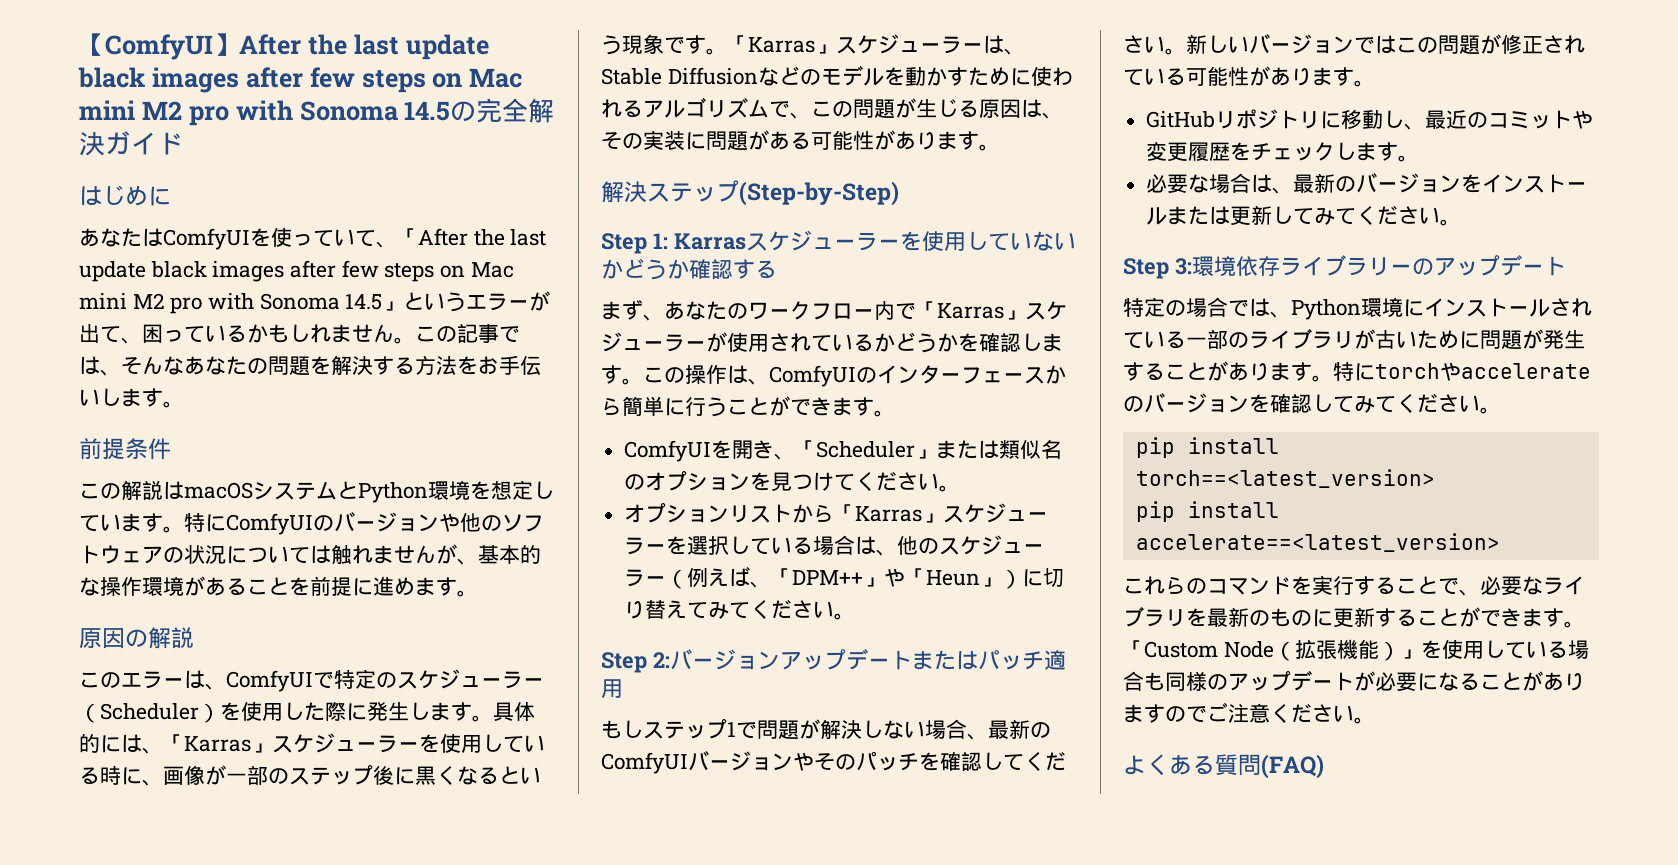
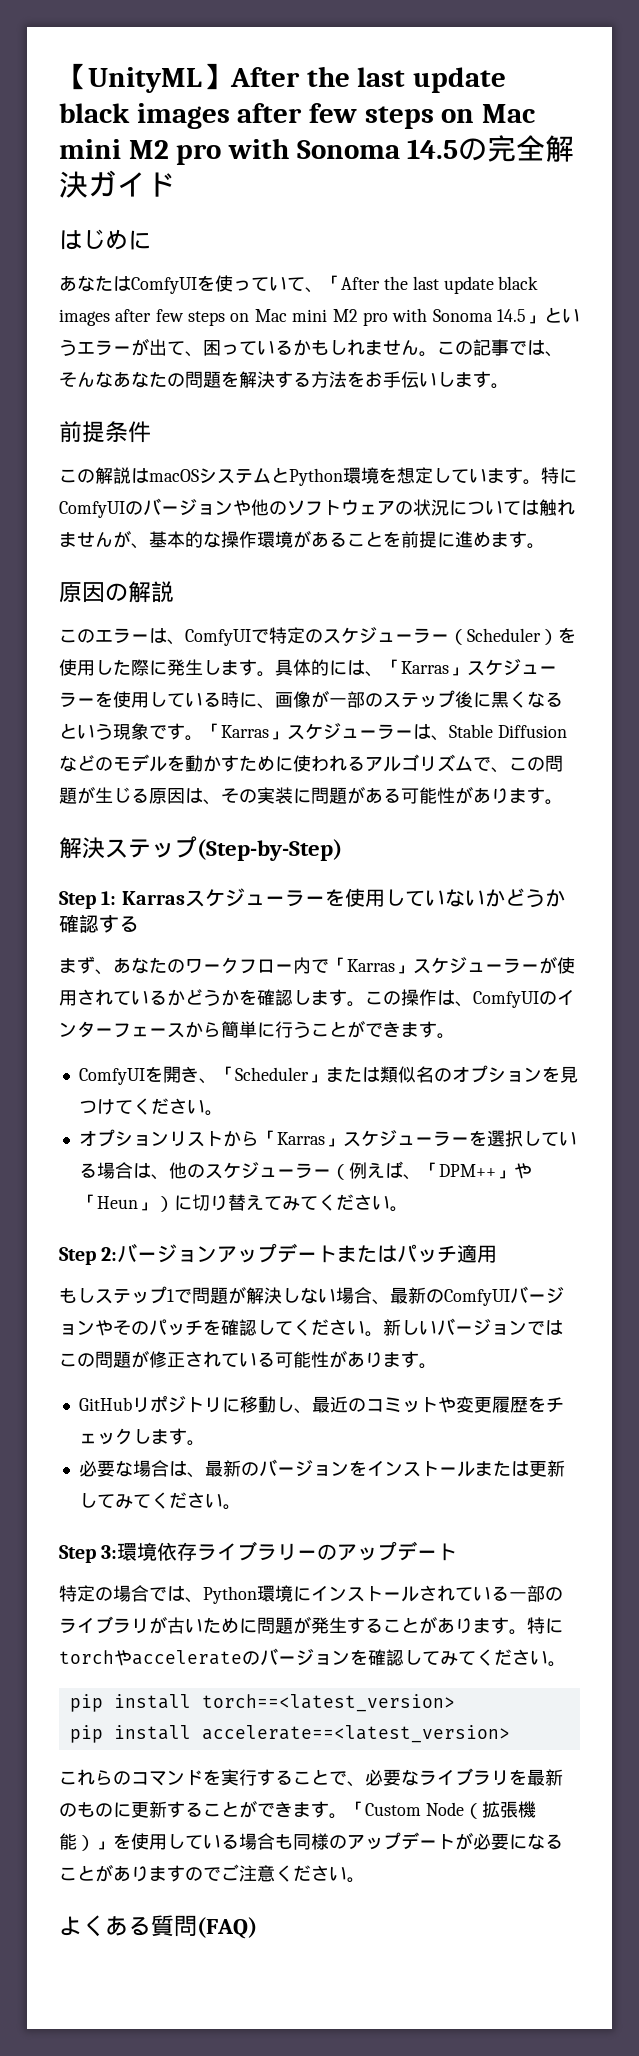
[105,34,213,60] ComfyUI -> [88,67,202,93] UnityML

